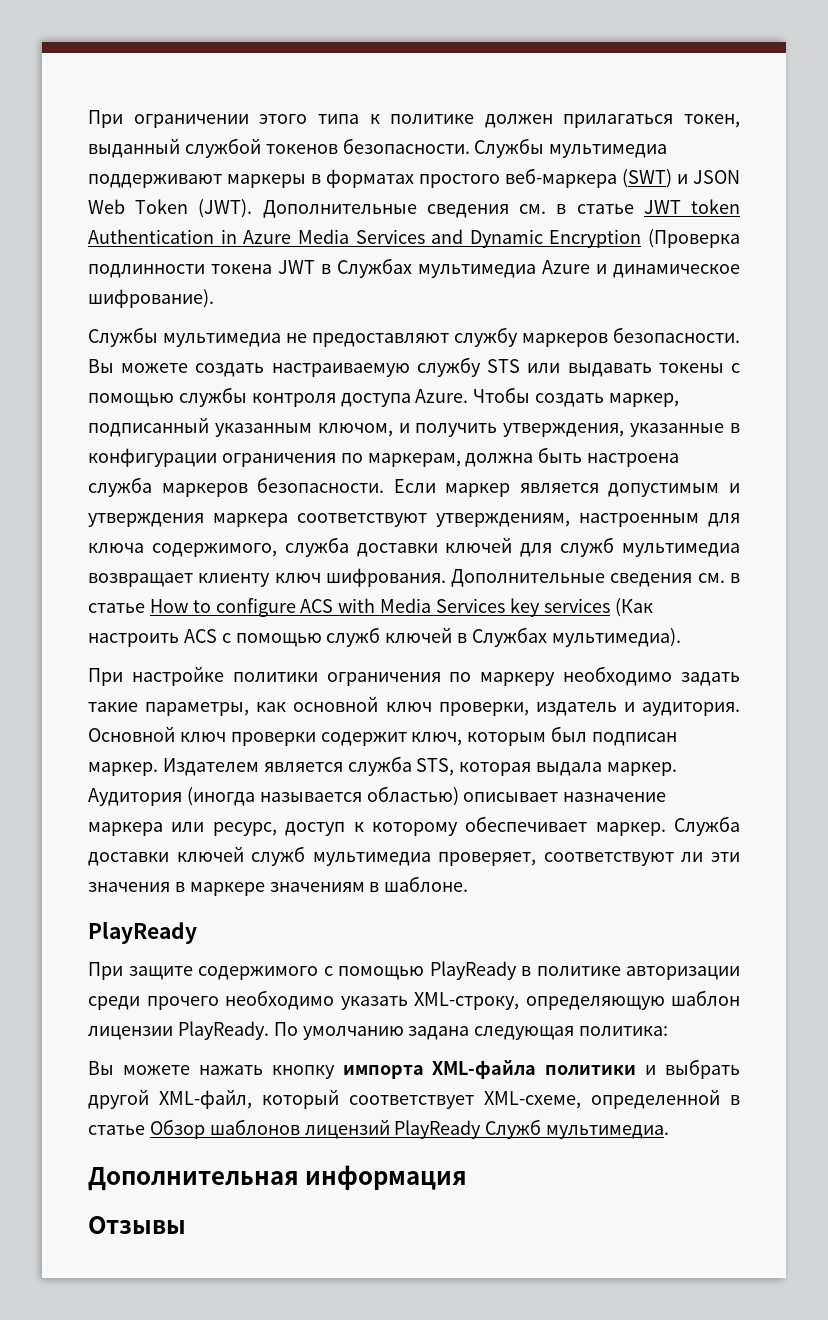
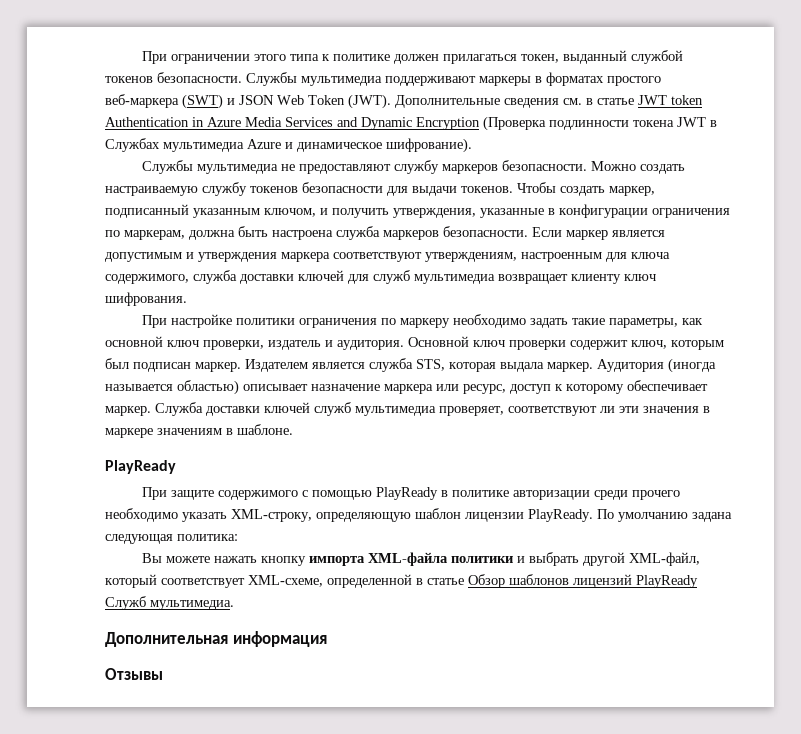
[88,359,189,373] Вы можете -> [590,161,636,171] Можно
[487,359,740,377] [88,387,469,407] STS или выдавать токены с помощью службы контроля доступа Azure. -> [250,182,513,196] токенов безопасности для выдачи токенов.
[451,569,741,587] [88,598,653,617] [88,627,681,647] Дополнительные сведения см. в статье How to configure ACS with Media Services key services (Как настроить ACS с помощью служб ключей в Службах мультимедиа). -> (187, 299) none

